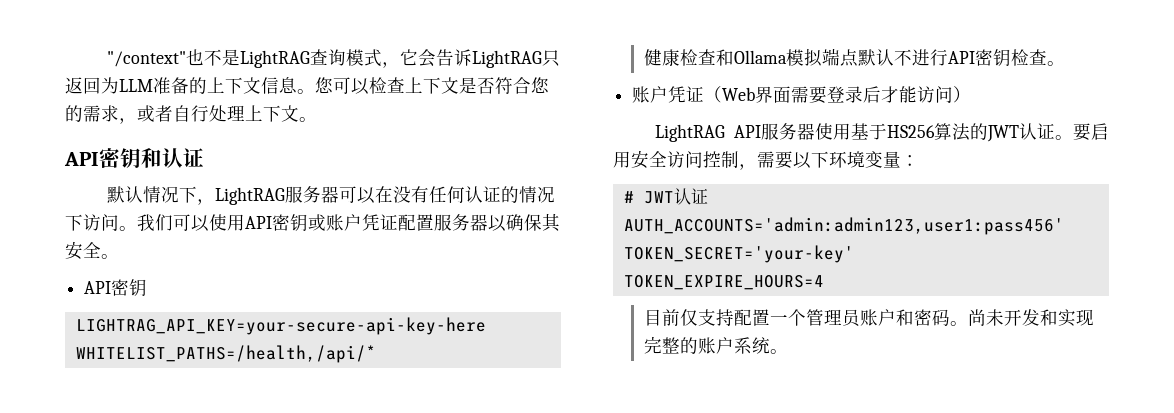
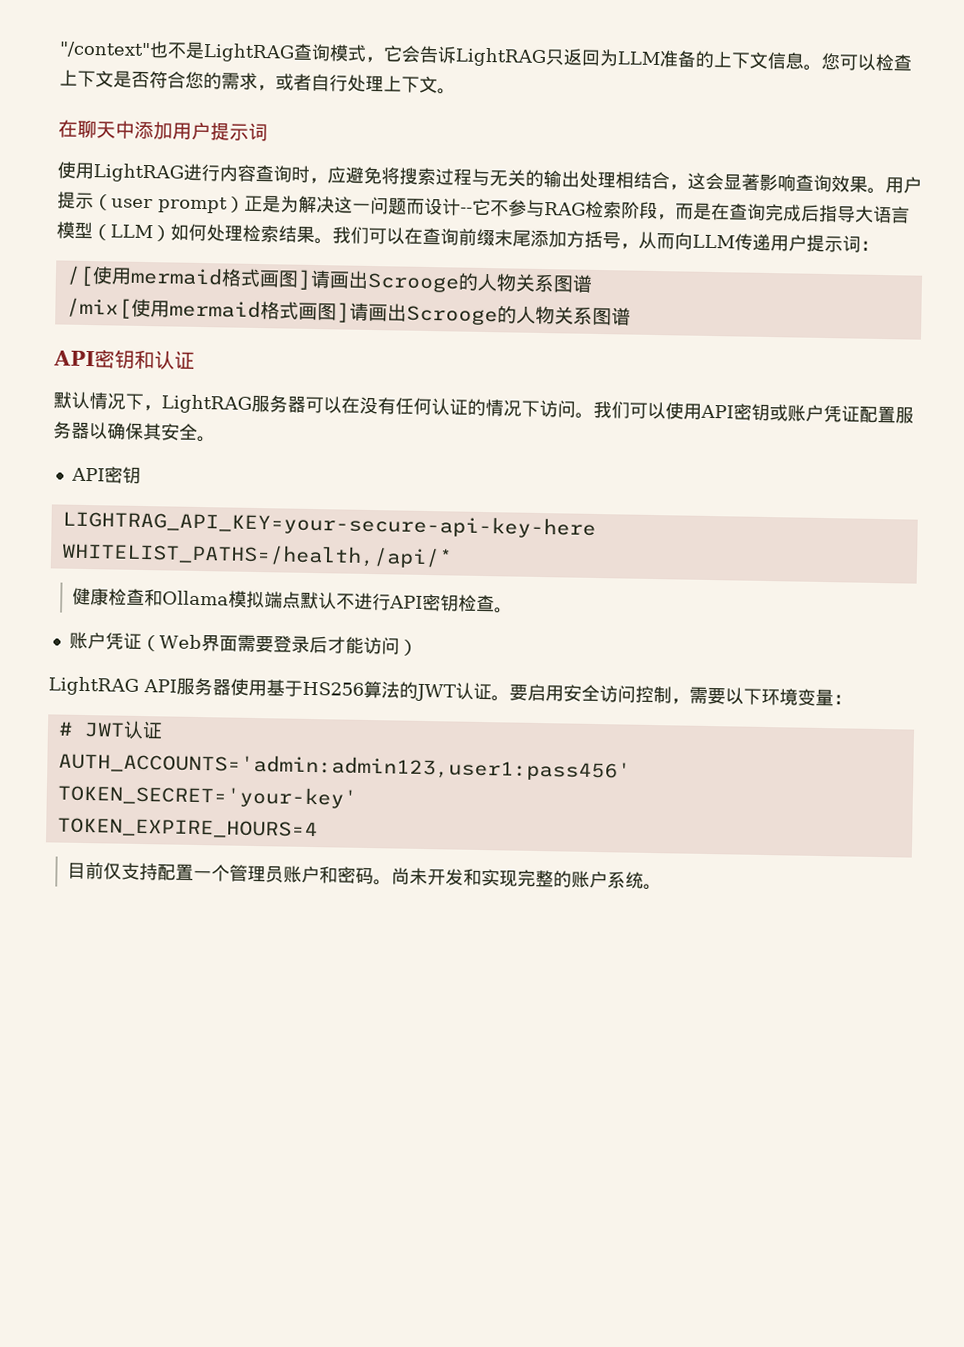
(317, 119) none -> [58,119,268,142] [57,161,922,195] [57,191,910,224] [56,221,879,253] [65,265,593,293] [65,297,631,326] // 在聊天中添加用户提示词 // 使用LightRAG进行内容查询时，应避免将搜索过程与无关的输出处理相结合，这会显著影响查询效果。用户提示（user prompt）正是为解决这一问题而设计--它不参与RAG检索阶段，而是在查询完成后指导大语言模型（LLM）如何处理检索结果。我们可以在查询前缀末尾添加方括号，从而向LLM传递用户提示词： // /[使用mermaid格式画图]请画出Scrooge的人物关系图谱 // /mix[使用mermaid格式画图]请画出Scrooge的人物关系图谱

